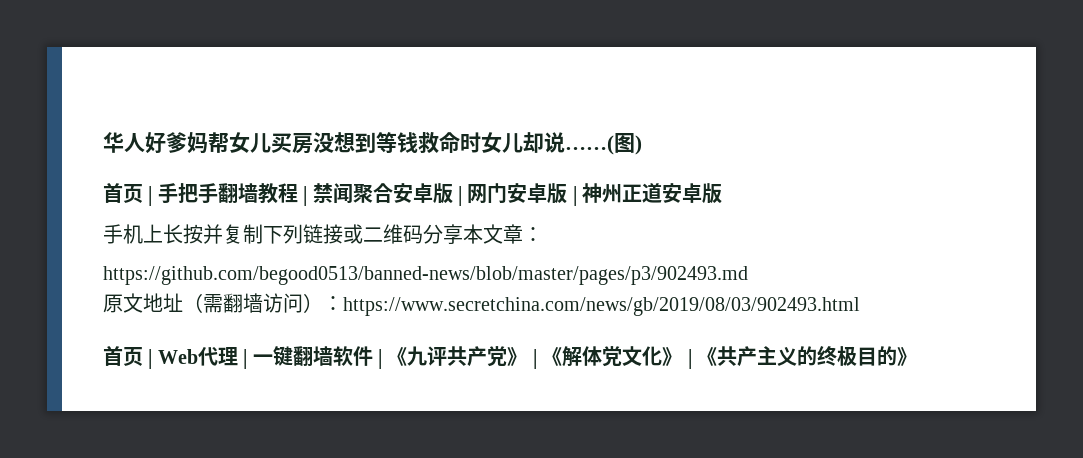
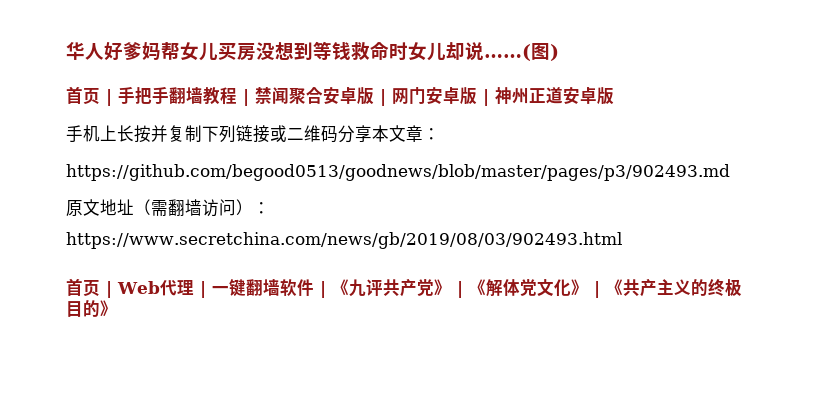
[103,266,748,285] https://github.com/begood0513/banned-news/blob/master/pages/p3/902493.md -> [66,164,730,181] https://github.com/begood0513/goodnews/blob/master/pages/p3/902493.md

